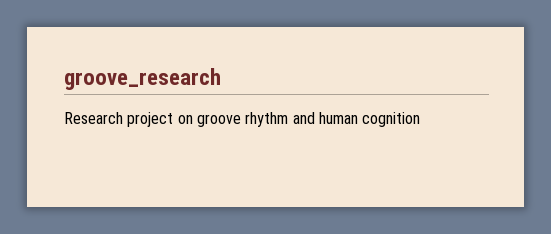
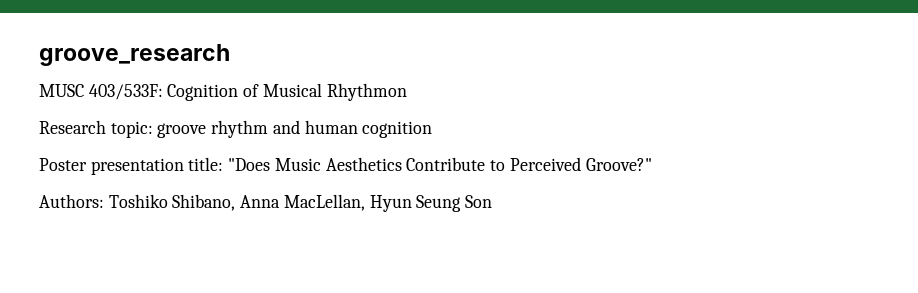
(221, 79) none -> [39,83,407,101] // MUSC 403/533F: Cognition of Musical Rhythmon
[127,112,193,127] project on -> [110,121,153,138] topic:
(421, 119) none -> [39,157,652,175] [39,194,493,212] // Poster presentation title: "Does Music Aesthetics Contribute to Perceived Groove?" // Authors: Toshiko Shibano, Anna MacLellan, Hyun Seung Son

